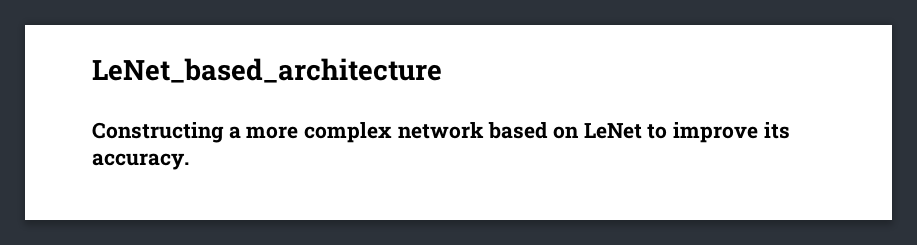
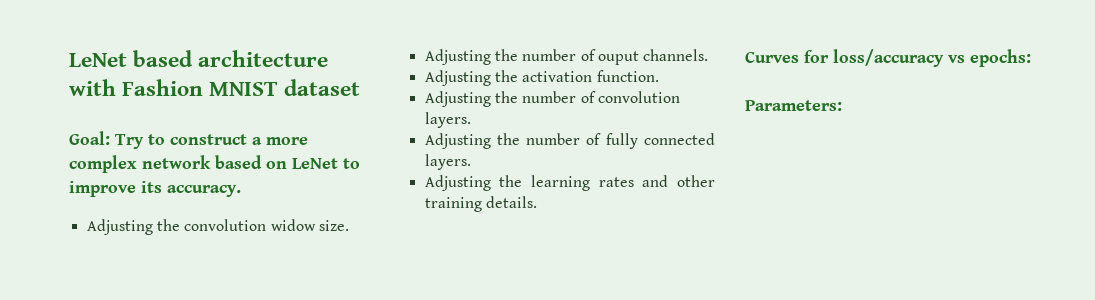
[92,58,442,83] [92,122,224,143] LeNet_based_architecture // Constructing -> [69,50,329,67] [69,79,361,96] [69,131,247,149] LeNet based architecture with Fashion MNIST dataset // Goal: Try to construct
(189, 161) none -> [86,219,349,235] [424,49,709,65] [424,70,659,86] [424,91,680,107] [424,112,471,128] [424,133,715,149] [424,154,471,170] [424,175,715,191] [424,196,537,212] [745,49,1031,67] [745,100,842,111] // Adjusting the convolution widow size. // Adjusting the number of ouput channels. // Adjusting the activation function. // Adjusting the number of convolution layers. // Adjusting the number of fully connected layers. // Adjusting the learning rates and other training details. // Curves for loss/accuracy vs epochs: // Parameters:

